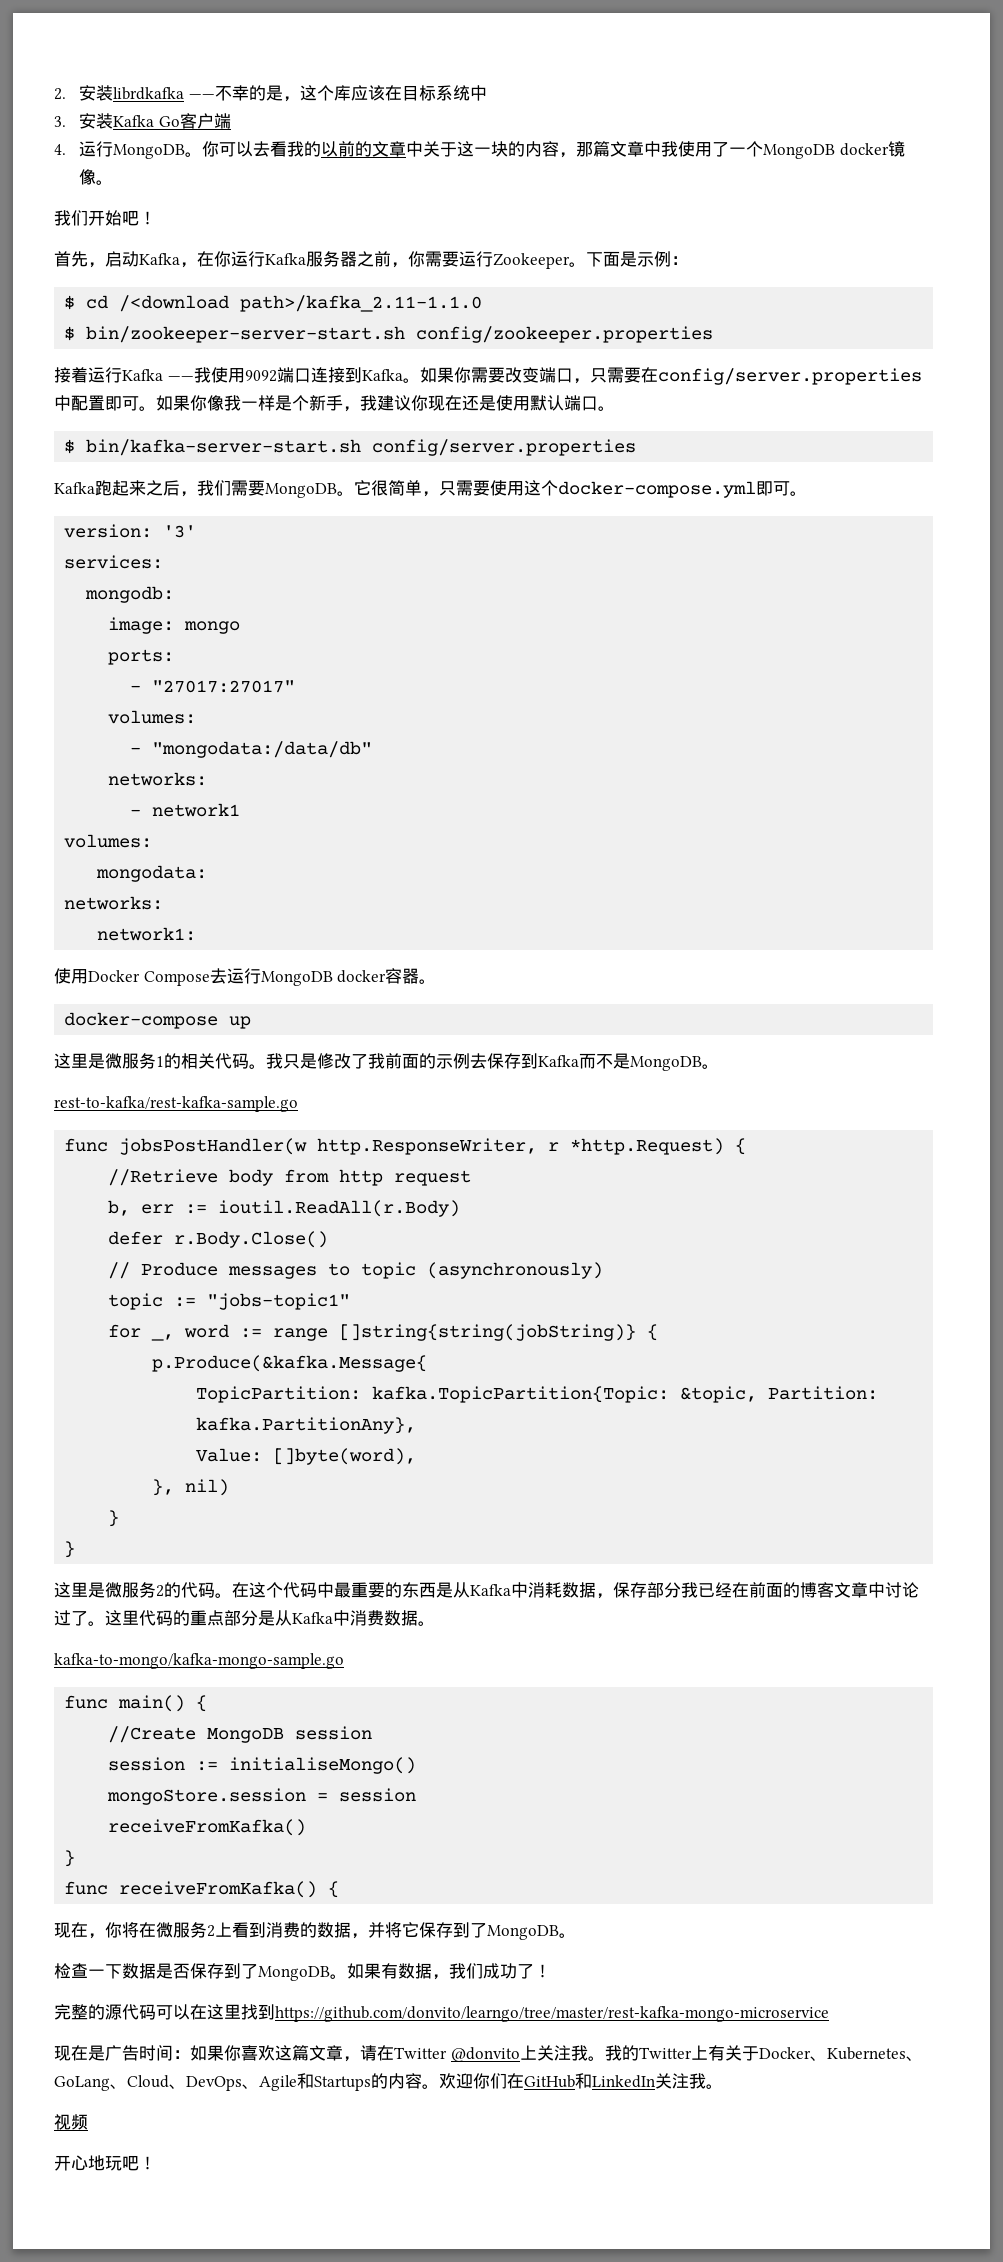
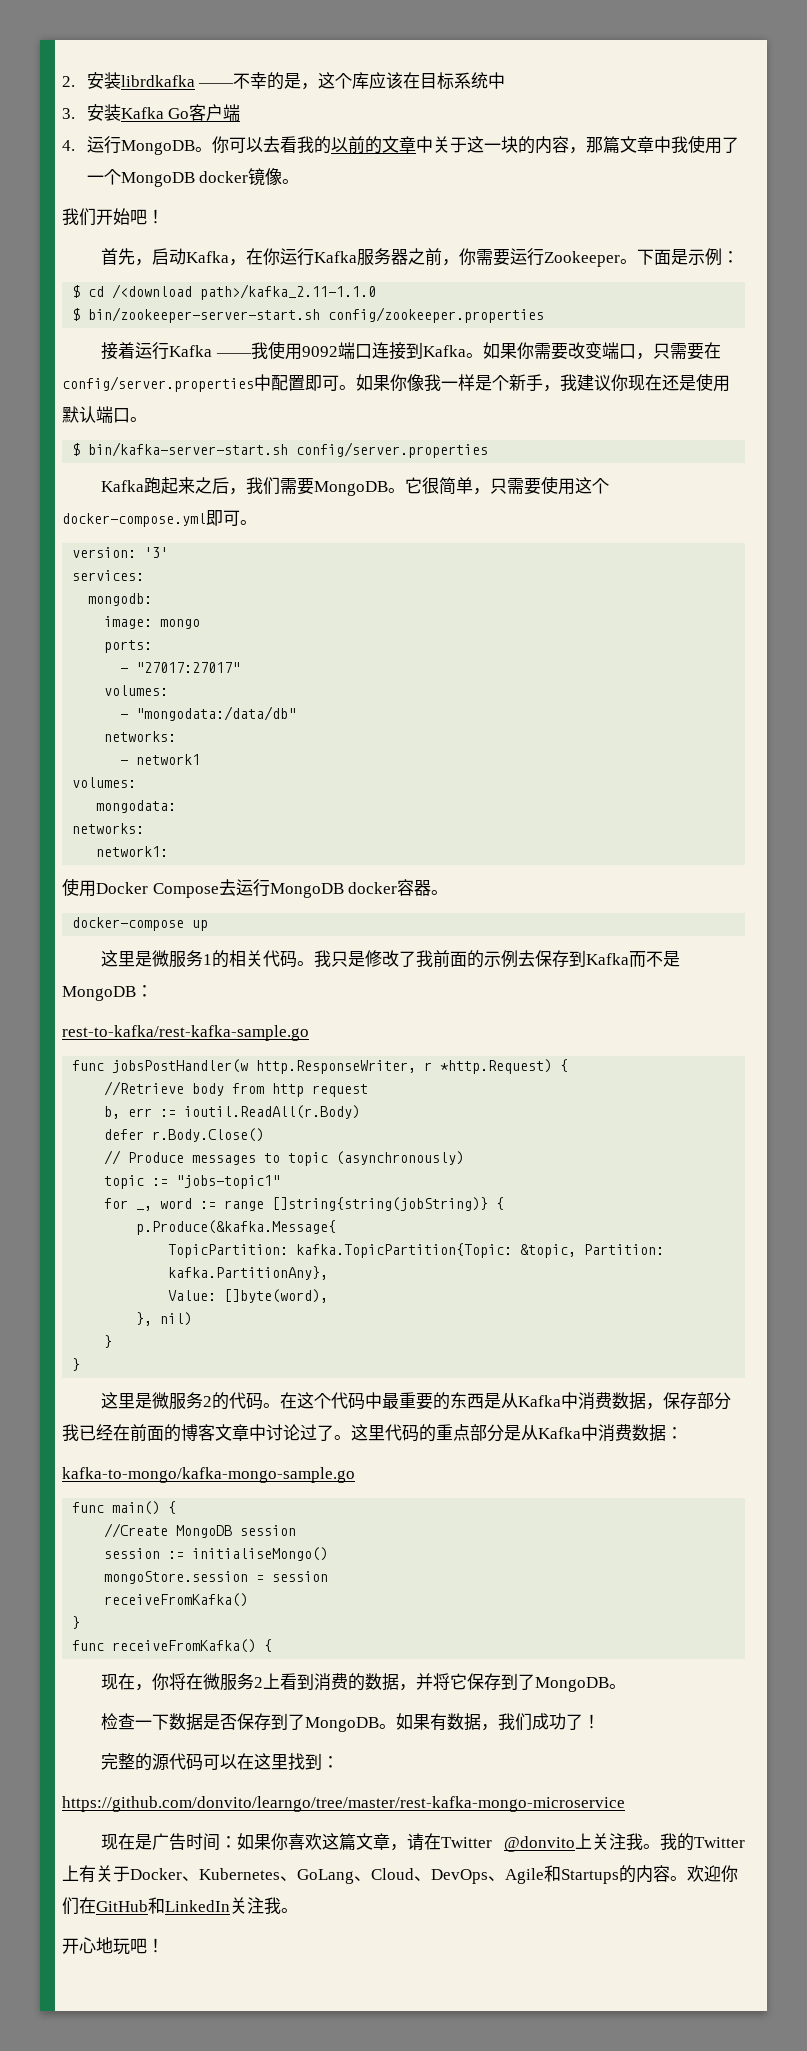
[702,1064,719,1069] 。 -> [136,985,153,997] ：
[545,1582,562,1598] 耗 -> [595,1392,613,1409] 费
[418,1621,435,1626] 。 -> [666,1427,683,1439] ：
(275, 2012) none -> [322,1756,340,1768] ： //
[54,2114,88,2130] // 视频 -> (298, 1910) none

